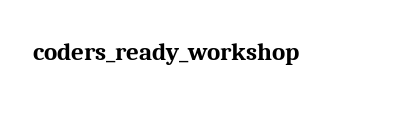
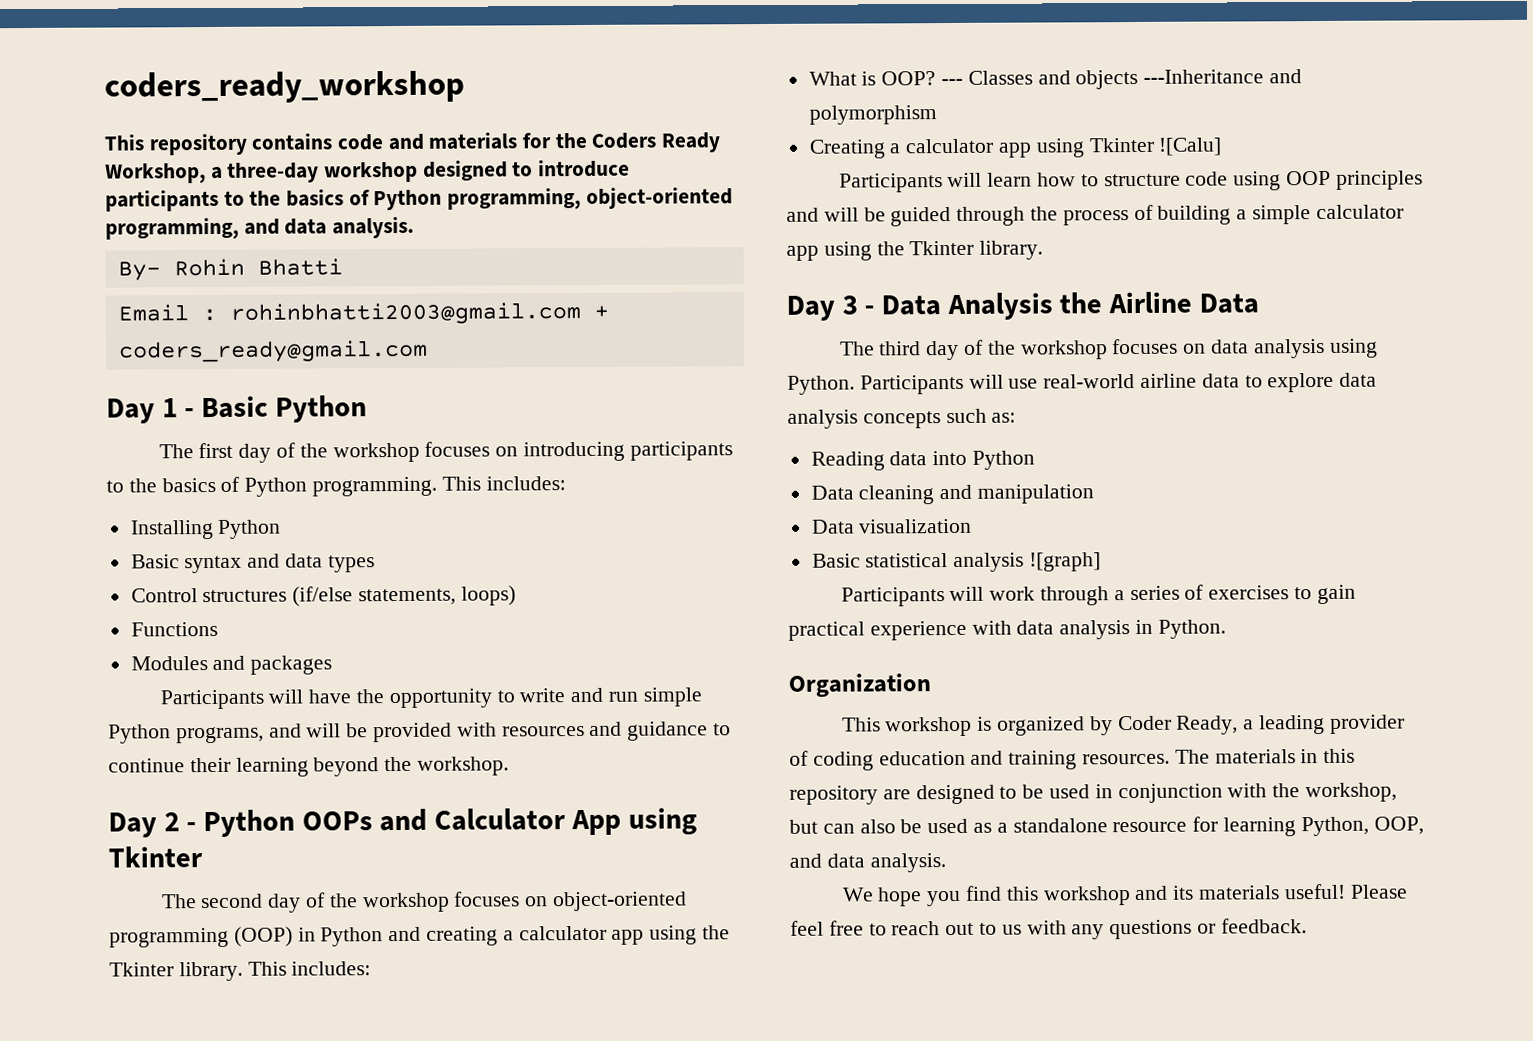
(299, 54) none -> [104,132,722,156] [105,159,631,184] [105,187,733,212] [105,216,415,240] [117,258,343,281] [117,302,609,325] [118,339,428,363] [106,395,367,424] [158,441,733,463] [106,476,566,497] [129,519,282,540] [130,553,375,574] [130,585,516,607] [130,621,218,637] [130,655,333,675] [159,687,703,710] [108,721,732,744] [108,756,510,777] [108,807,697,838] [108,846,203,868] [161,891,688,913] [109,925,731,948] [109,961,372,982] [808,69,1303,90] [808,105,937,125] [808,137,1223,159] [838,170,1423,193] [786,204,1404,227] [786,240,1044,261] [786,291,1259,321] [839,338,1378,361] [787,372,1378,395] [787,408,1017,429] [810,450,1036,471] [810,484,1095,505] [810,518,973,534] [811,552,1102,572] [840,584,1356,607] [788,619,1226,641] [788,673,931,698] [841,714,1405,737] [789,748,1356,771] [789,782,1398,805] [789,816,1424,837] [789,853,946,873] [841,883,1408,907] [790,918,1307,940] // This repository contains code and materials for the Coders Ready Workshop, a three-day workshop designed to introduce participants to the basics of Python programming, object-oriented programming, and data analysis. // By- Rohin Bhatti // Email : rohinbhatti2003@gmail.com + coders_ready@gmail.com // Day 1 - Basic Python // The first day of the workshop focuses on introducing participants to the basics of Python programming. This includes: // Installing Python // Basic syntax and data types // Control structures (if/else statements, loops) // Functions // Modules and packages // Participants will have the opportunity to write and run simple Python programs, and will be provided with resources and guidance to continue their learning beyond the workshop. // Day 2 - Python OOPs and Calculator App using Tkinter // The second day of the workshop focuses on object-oriented programming (OOP) in Python and creating a calculator app using the Tkinter library. This includes: // What is OOP? --- Classes and objects ---Inheritance and polymorphism // Creating a calculator app using Tkinter ![Calu] // Participants will learn how to structure code using OOP principles and will be guided through the process of building a simple calculator app using the Tkinter library. // Day 3 - Data Analysis the Airline Data // The third day of the workshop focuses on data analysis using Python. Participants will use real-world airline data to explore data analysis concepts such as: // Reading data into Python // Data cleaning and manipulation // Data visualization // Basic statistical analysis ![graph] // Participants will work through a series of exercises to gain practical experience with data analysis in Python. // Organization // This workshop is organized by Coder Ready, a leading provider of coding education and training resources. The materials in this repository are designed to be used in conjunction with the workshop, but can also be used as a standalone resource for learning Python, OOP, and data analysis. // We hope you find this workshop and its materials useful! Please feel free to reach out to us with any questions or feedback.

